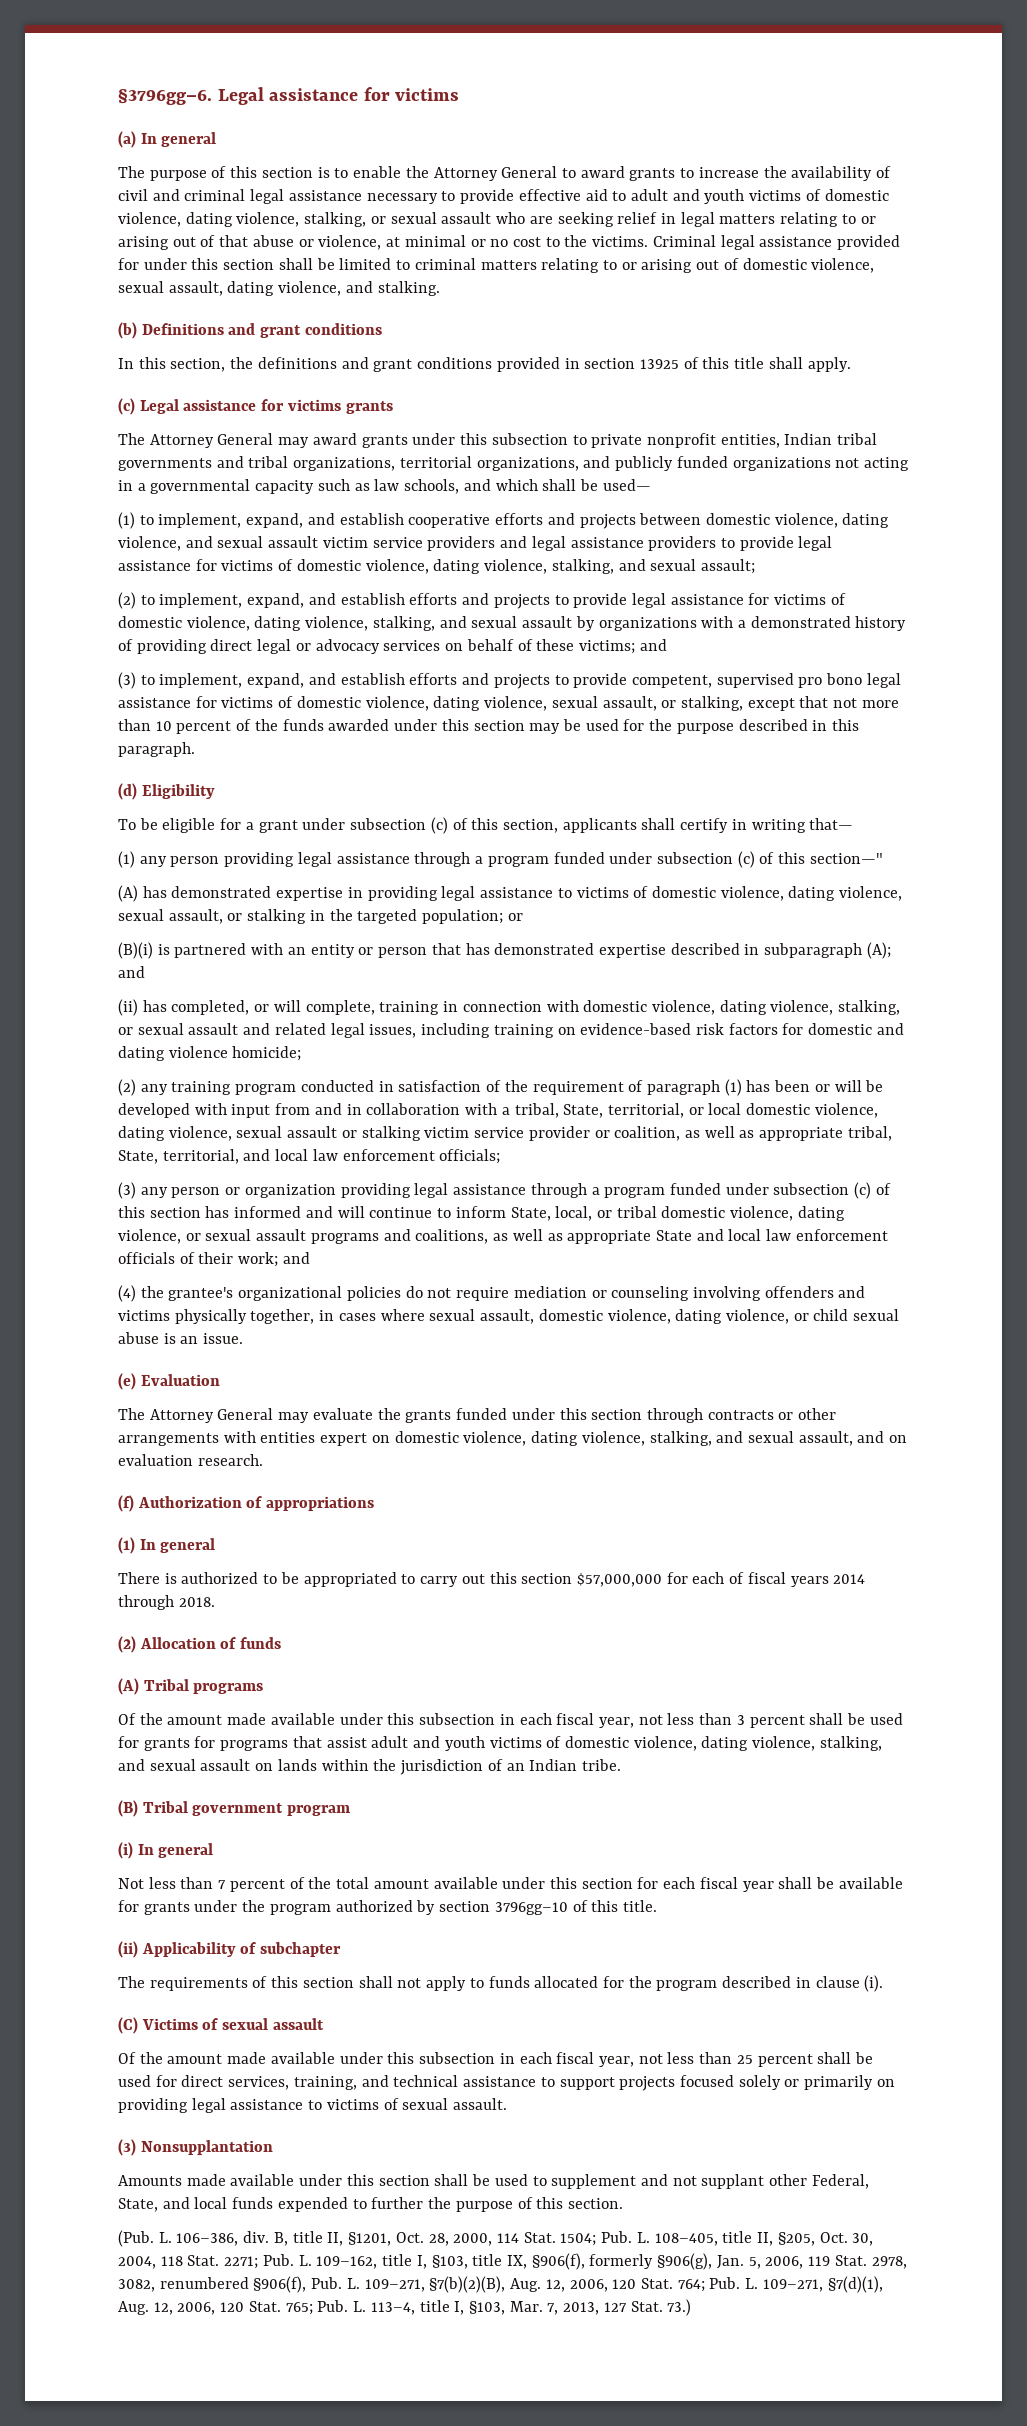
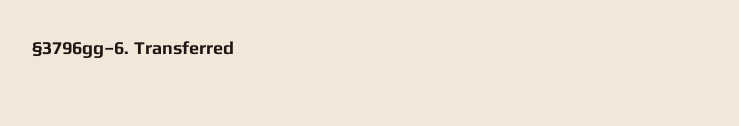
[217,87,460,105] [118,131,217,148] [118,166,892,181] [118,189,889,204] [118,212,876,227] [118,235,901,250] [118,258,875,273] [118,281,440,296] [118,322,382,339] [118,357,851,372] [118,398,393,415] [118,433,878,448] [118,456,909,471] [118,479,651,494] [118,512,890,529] [118,536,833,551] [118,559,755,574] [118,592,846,609] [118,616,907,631] [118,639,667,654] [118,672,901,689] [118,696,899,711] [118,719,860,734] [118,742,195,757] [118,783,215,800] [118,817,854,834] [118,851,883,868] [118,885,903,902] [118,909,523,924] [118,942,891,959] [118,966,145,978] [118,999,901,1016] [118,1023,904,1038] [118,1046,302,1061] [118,1079,884,1096] [118,1103,878,1118] [118,1126,892,1141] [118,1149,501,1164] [118,1182,891,1199] [118,1206,845,1221] [118,1229,888,1244] [118,1252,310,1267] [118,1285,866,1302] [118,1309,900,1324] [118,1332,244,1344] [118,1373,220,1390] [118,1408,837,1423] [118,1431,908,1446] [118,1454,263,1466] [118,1495,375,1512] [118,1537,216,1554] [118,1572,866,1587] [118,1595,215,1610] [118,1636,282,1653] [118,1678,264,1695] [118,1713,903,1728] [118,1736,882,1751] [118,1759,621,1775] [118,1800,351,1817] [118,1842,214,1859] [118,1877,903,1892] [118,1900,657,1915] [118,1941,342,1958] [118,1975,884,1992] [118,2017,324,2034] [118,2052,874,2067] [118,2075,895,2091] [118,2098,508,2113] [118,2139,273,2156] [118,2174,869,2189] [118,2197,623,2212] [118,2230,874,2247] [118,2253,907,2270] [118,2276,883,2293] [118,2299,692,2316] Legal assistance for victims // (a) In general // The purpose of this section is to enable the Attorney General to award grants to increase the availability of civil and criminal legal assistance necessary to provide effective aid to adult and youth victims of domestic violence, dating violence, stalking, or sexual assault who are seeking relief in legal matters relating to or arising out of that abuse or violence, at minimal or no cost to the victims. Criminal legal assistance provided for under this section shall be limited to criminal matters relating to or arising out of domestic violence, sexual assault, dating violence, and stalking. // (b) Definitions and grant conditions // In this section, the definitions and grant conditions provided in section 13925 of this title shall apply. // (c) Legal assistance for victims grants // The Attorney General may award grants under this subsection to private nonprofit entities, Indian tribal governments and tribal organizations, territorial organizations, and publicly funded organizations not acting in a governmental capacity such as law schools, and which shall be used— // (1) to implement, expand, and establish cooperative efforts and projects between domestic violence, dating violence, and sexual assault victim service providers and legal assistance providers to provide legal assistance for victims of domestic violence, dating violence, stalking, and sexual assault; // (2) to implement, expand, and establish efforts and projects to provide legal assistance for victims of domestic violence, dating violence, stalking, and sexual assault by organizations with a demonstrated history of providing direct legal or advocacy services on behalf of these victims; and // (3) to implement, expand, and establish efforts and projects to provide competent, supervised pro bono legal assistance for victims of domestic violence, dating violence, sexual assault, or stalking, except that not more than 10 percent of the funds awarded under this section may be used for the purpose described in this paragraph. // (d) Eligibility // To be eligible for a grant under subsection (c) of this section, applicants shall certify in writing that— // (1) any person providing legal assistance through a program funded under subsection (c) of this section—" // (A) has demonstrated expertise in providing legal assistance to victims of domestic violence, dating violence, sexual assault, or stalking in the targeted population; or // (B)(i) is partnered with an entity or person that has demonstrated expertise described in subparagraph (A); and // (ii) has completed, or will complete, training in connection with domestic violence, dating violence, stalking, or sexual assault and related legal issues, including training on evidence-based risk factors for domestic and dating violence homicide; // (2) any training program conducted in satisfaction of the requirement of paragraph (1) has been or will be developed with input from and in collaboration with a tribal, State, territorial, or local domestic violence, dating violence, sexual assault or stalking victim service provider or coalition, as well as appropriate tribal, State, territorial, and local law enforcement officials; // (3) any person or organization providing legal assistance through a program funded under subsection (c) of this section has informed and will continue to inform State, local, or tribal domestic violence, dating violence, or sexual assault programs and coalitions, as well as appropriate State and local law enforcement officials of their work; and // (4) the grantee's organizational policies do not require mediation or counseling involving offenders and victims physically together, in cases where sexual assault, domestic violence, dating violence, or child sexual abuse is an issue. // (e) Evaluation // The Attorney General may evaluate the grants funded under this section through contracts or other arrangements with entities expert on domestic violence, dating violence, stalking, and sexual assault, and on evaluation research. // (f) Authorization of appropriations // (1) In general // There is authorized to be appropriated to carry out this section $57,000,000 for each of fiscal years 2014 through 2018. // (2) Allocation of funds // (A) Tribal programs // Of the amount made available under this subsection in each fiscal year, not less than 3 percent shall be used for grants for programs that assist adult and youth victims of domestic violence, dating violence, stalking, and sexual assault on lands within the jurisdiction of an Indian tribe. // (B) Tribal government program // (i) In general // Not less than 7 percent of the total amount available under this section for each fiscal year shall be available for grants under the program authorized by section 3796gg–10 of this title. // (ii) Applicability of subchapter // The requirements of this section shall not apply to funds allocated for the program described in clause (i). // (C) Victims of sexual assault // Of the amount made available under this subsection in each fiscal year, not less than 25 percent shall be used for direct services, training, and technical assistance to support projects focused solely or primarily on providing legal assistance to victims of sexual assault. // (3) Nonsupplantation // Amounts made available under this section shall be used to supplement and not supplant other Federal, State, and local funds expended to further the purpose of this section. // (Pub. L. 106–386, div. B, title II, §1201, Oct. 28, 2000, 114 Stat. 1504; Pub. L. 108–405, title II, §205, Oct. 30, 2004, 118 Stat. 2271; Pub. L. 109–162, title I, §103, title IX, §906(f), formerly §906(g), Jan. 5, 2006, 119 Stat. 2978, 3082, renumbered §906(f), Pub. L. 109–271, §7(b)(2)(B), Aug. 12, 2006, 120 Stat. 764; Pub. L. 109–271, §7(d)(1), Aug. 12, 2006, 120 Stat. 765; Pub. L. 113–4, title I, §103, Mar. 7, 2013, 127 Stat. 73.) -> [133,41,234,55] Transferred

